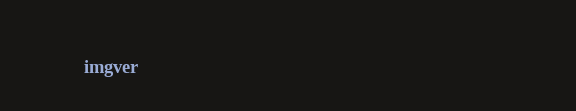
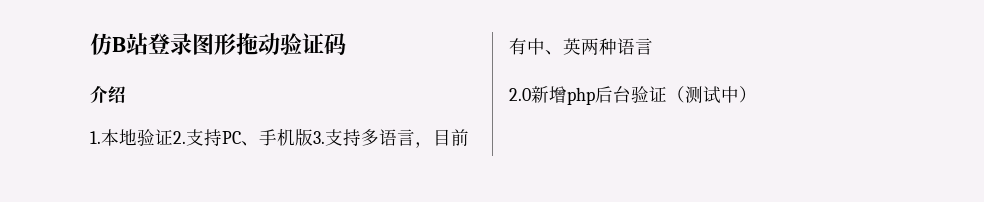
[84,60,138,77] imgver -> [90,33,346,55] [90,86,126,103] [90,128,469,148] [509,38,653,55] [509,86,757,105] 仿B站登录图形拖动验证码 // 介绍 // 1.本地验证2.支持PC、手机版3.支持多语言，目前有中、英两种语言 // 2.0新增php后台验证（测试中）

